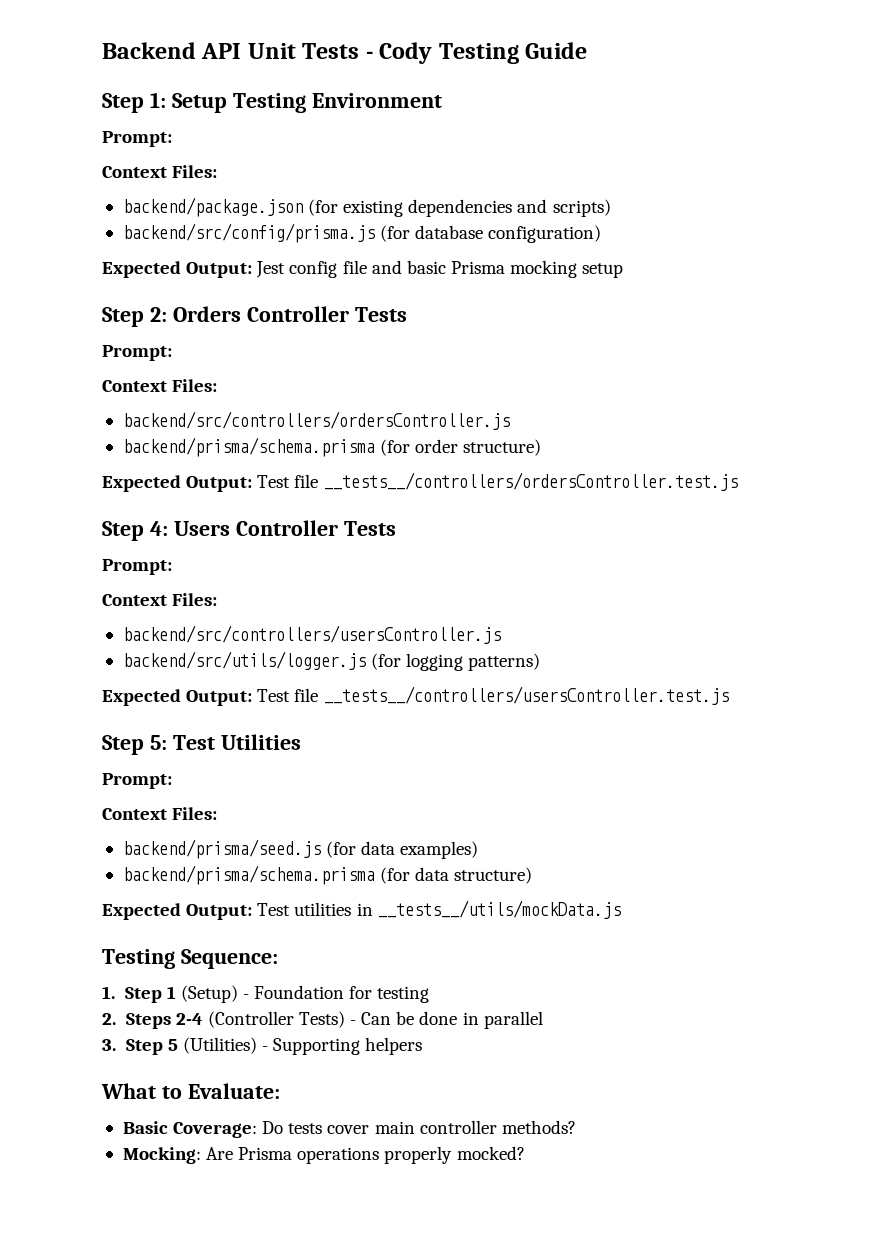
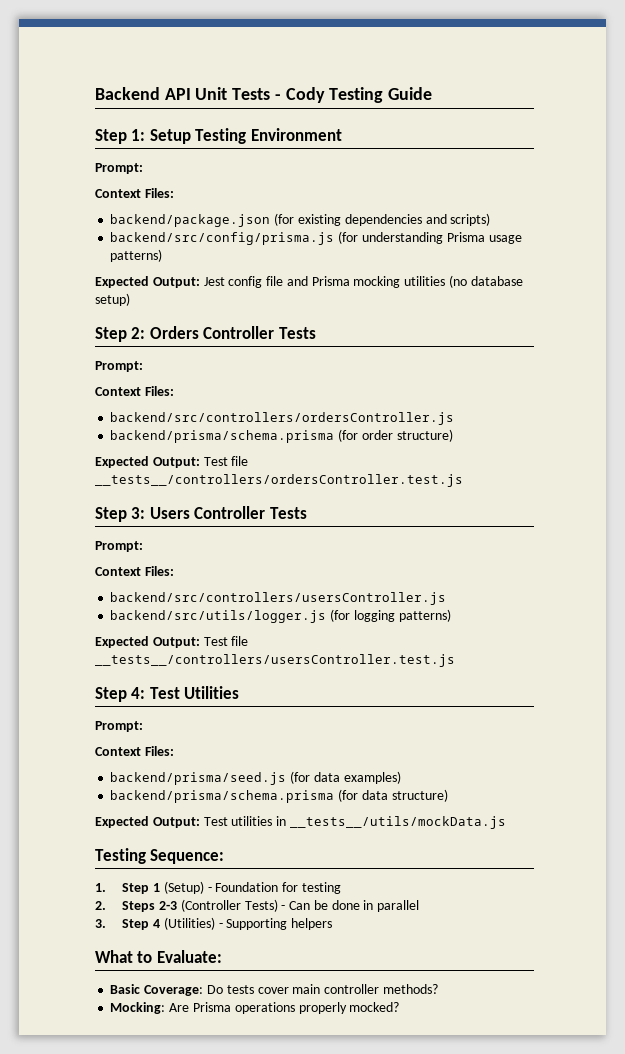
[415,225,602,243] database configuration) -> [361,232,522,244] [110,249,163,262] understanding Prisma usage patterns)
[406,260,446,274] basic -> (308, 281) none
[582,263,624,278] setup -> [404,275,523,288] [95,293,130,306] utilities (no database setup)
[149,521,168,536] 4: -> [131,507,146,519] 3:
[149,735,167,750] 5: -> [131,687,146,699] 4:
[175,1013,203,1025] 2-4 -> [159,901,178,910] 2-3
[167,1039,178,1051] 5 -> [153,919,161,928] 4

